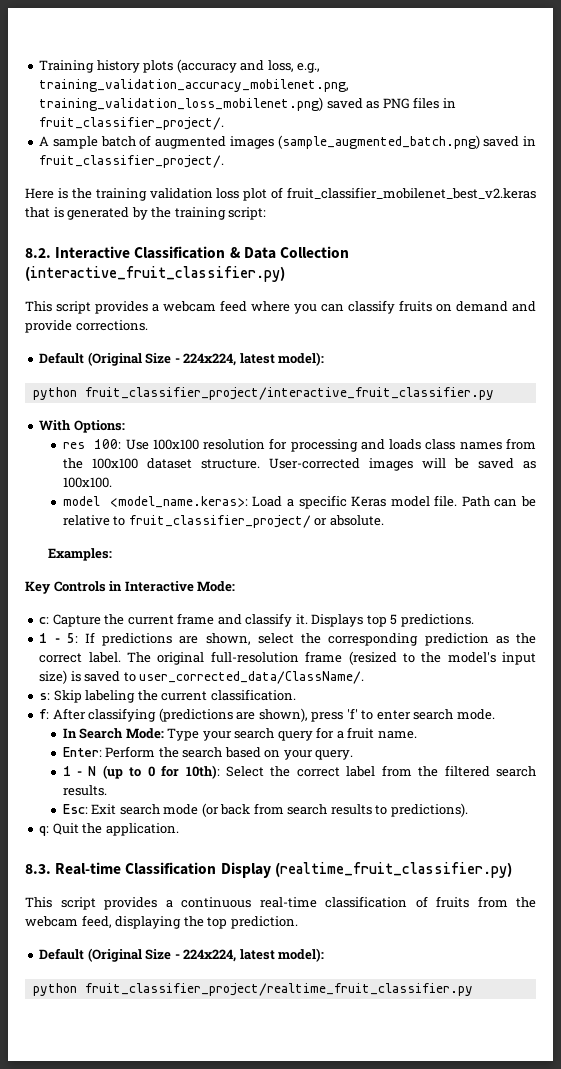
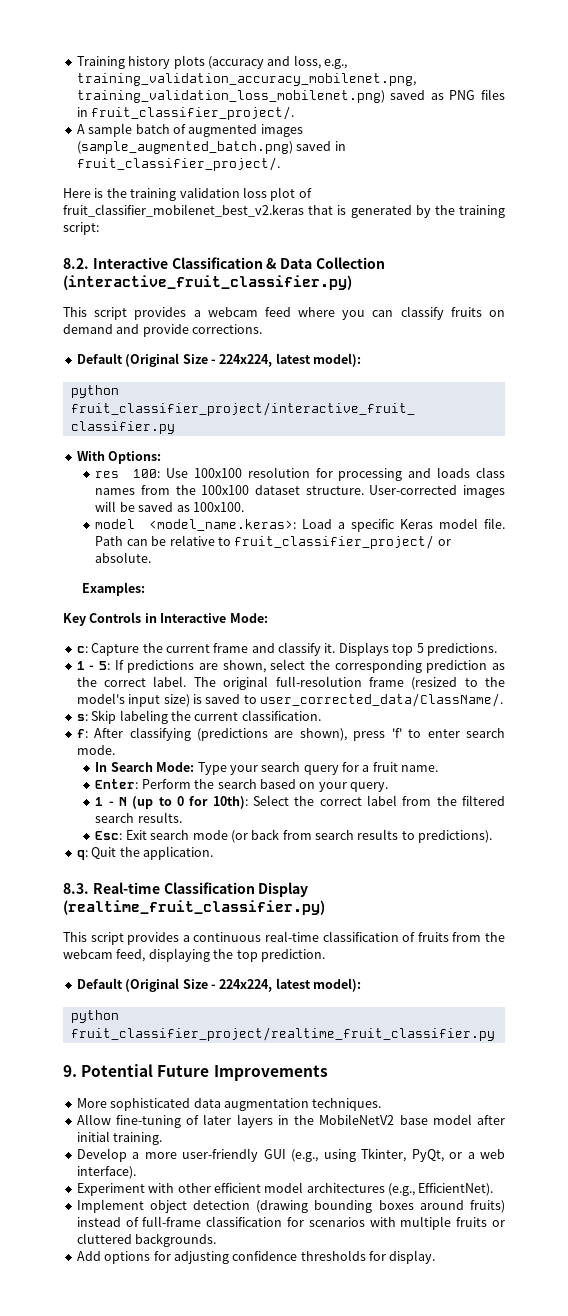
(473, 989) none -> [63,1064,328,1081] [76,1098,382,1111] [76,1114,506,1128] [76,1131,163,1145] [76,1148,506,1162] [76,1166,136,1179] [76,1182,494,1196] [76,1199,505,1213] [76,1216,505,1230] [76,1233,217,1247] [76,1250,436,1264] // 9. Potential Future Improvements // More sophisticated data augmentation techniques. // Allow fine-tuning of later layers in the MobileNetV2 base model after initial training. // Develop a more user-friendly GUI (e.g., using Tkinter, PyQt, or a web interface). // Experiment with other efficient model architectures (e.g., EfficientNet). // Implement object detection (drawing bounding boxes around fruits) instead of full-frame classification for scenarios with multiple fruits or cluttered backgrounds. // Add options for adjusting confidence thresholds for display.

